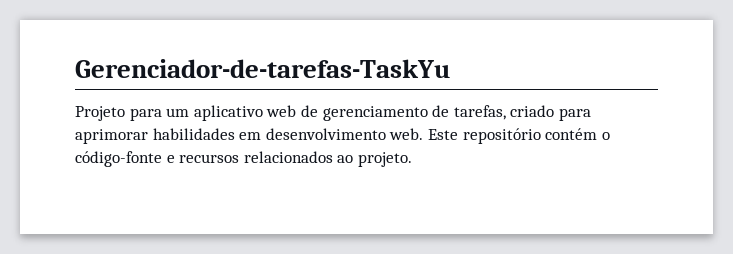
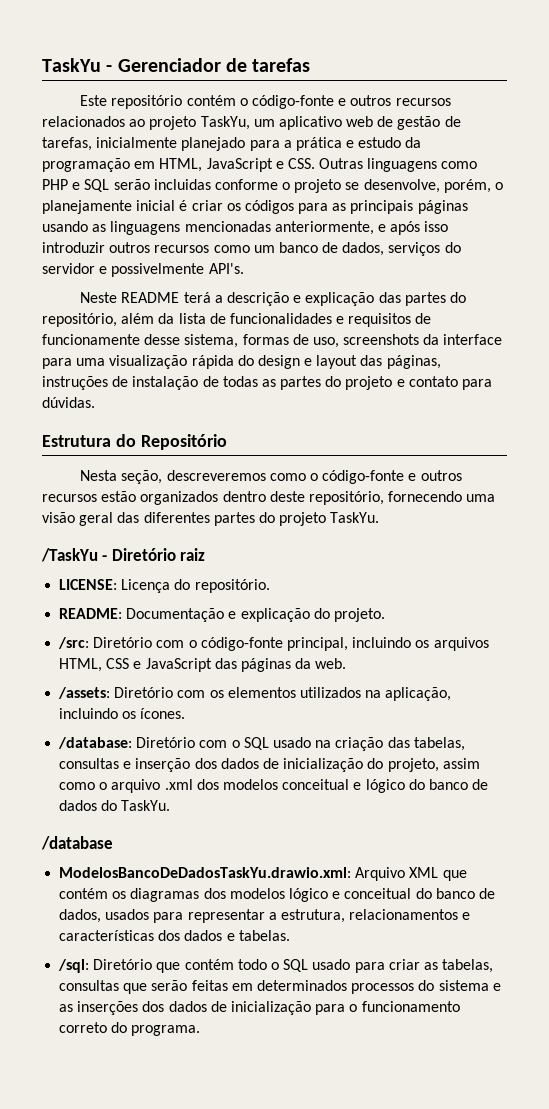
[75,59,450,78] [75,105,591,121] [75,128,424,144] Gerenciador-de-tarefas-TaskYu // Projeto para um aplicativo web de gerenciamento de tarefas, criado para aprimorar habilidades em desenvolvimento web. -> [42,58,311,72] TaskYu - Gerenciador de tarefas //
(175, 159) none -> [350,95,392,106] outros
[357,152,412,167] projeto. -> [149,116,461,130] [42,137,422,151] [42,158,478,172] [42,179,504,193] [42,200,468,214] [42,221,449,235] [42,242,461,256] [42,263,244,277] [80,292,466,306] [42,313,432,327] [42,334,503,348] [42,355,441,369] [42,376,493,390] [42,397,95,408] [42,434,227,450] [80,470,462,484] [42,491,496,505] [42,512,380,526] [41,548,206,562] [59,579,270,593] [59,608,385,622] [58,637,489,651] [59,658,347,672] [58,687,452,701] [59,708,186,719] [58,737,465,751] [59,758,480,772] [59,779,489,793] [59,800,171,811] [41,836,113,850] [59,867,467,881] [59,888,495,902] [59,909,471,923] [59,930,290,941] [58,959,494,973] [59,980,501,994] [59,1001,460,1015] [59,1022,201,1036] projeto TaskYu, um aplicativo web de gestão de tarefas, inicialmente planejado para a prática e estudo da programação em HTML, JavaScript e CSS. Outras linguagens como PHP e SQL serão incluidas conforme o projeto se desenvolve, porém, o planejamente inicial é criar os códigos para as principais páginas usando as linguagens mencionadas anteriormente, e após isso introduzir outros recursos como um banco de dados, serviços do servidor e possivelmente API's. // Neste README terá a descrição e explicação das partes do repositório, além da lista de funcionalidades e requisitos de funcionamente desse sistema, formas de uso, screenshots da interface para uma visualização rápida do design e layout das páginas, instruções de instalação de todas as partes do projeto e contato para dúvidas. // Estrutura do Repositório // Nesta seção, descreveremos como o código-fonte e outros recursos estão organizados dentro deste repositório, fornecendo uma visão geral das diferentes partes do projeto TaskYu. // /TaskYu - Diretório raiz // LICENSE: Licença do repositório. // README: Documentação e explicação do projeto. // /src: Diretório com o código-fonte principal, incluindo os arquivos HTML, CSS e JavaScript das páginas da web. // /assets: Diretório com os elementos utilizados na aplicação, incluindo os ícones. // /database: Diretório com o SQL usado na criação das tabelas, consultas e inserção dos dados de inicialização do projeto, assim como o arquivo .xml dos modelos conceitual e lógico do banco de dados do TaskYu. // /database // ModelosBancoDeDadosTaskYu.drawio.xml: Arquivo XML que contém os diagramas dos modelos lógico e conceitual do banco de dados, usados para representar a estrutura, relacionamentos e características dos dados e tabelas. // /sql: Diretório que contém todo o SQL usado para criar as tabelas, consultas que serão feitas em determinados processos do sistema e as inserções dos dados de inicialização para o funcionamento correto do programa.

